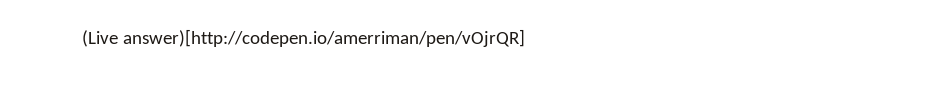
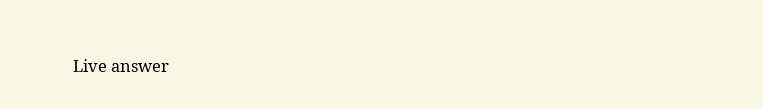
[82,29,525,47] (Live answer)[http://codepen.io/amerriman/pen/vOjrQR] -> [73,59,170,72] Live answer

